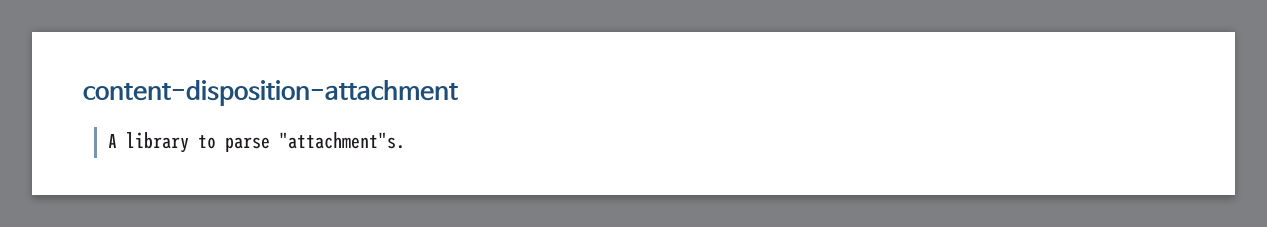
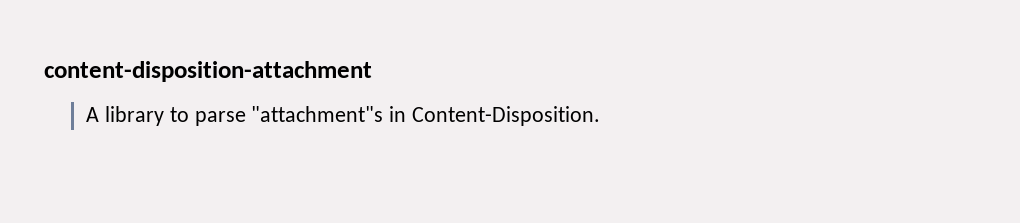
[278,132,405,149] "attachment"s. -> [251,106,601,126] "attachment"s in Content-Disposition.

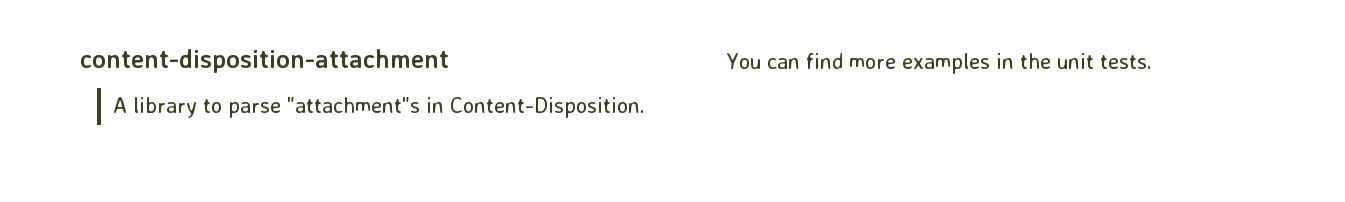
(601, 116) none -> [726,53,1152,74] // You can find more examples in the unit tests.

